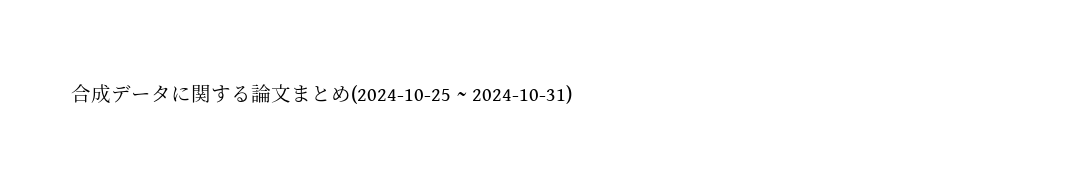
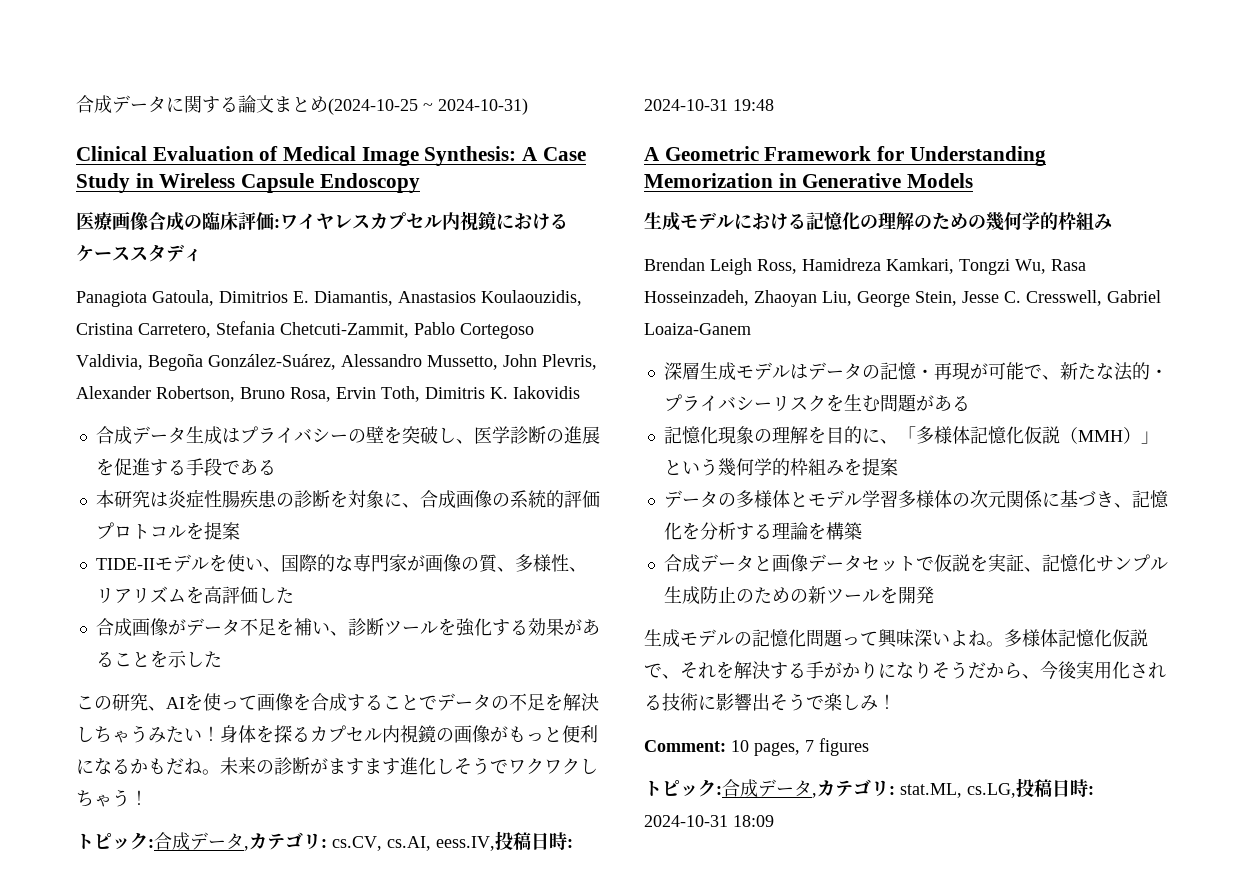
(572, 94) none -> [76,146,586,166] [76,173,420,193] [76,211,568,231] [76,244,202,262] [76,290,582,307] [76,321,534,339] [76,354,597,371] [76,386,580,402] [95,426,600,444] [95,458,276,476] [95,490,600,508] [95,522,240,540] [95,554,587,573] [95,586,294,604] [95,618,600,637] [95,650,222,668] [76,693,599,711] [76,725,598,743] [76,757,598,775] [76,789,148,807] [76,831,573,851] [644,99,774,111] [644,146,1046,166] [644,173,974,188] [644,212,1112,231] [644,258,1086,275] [644,290,1161,307] [644,323,751,335] [663,362,1168,381] [663,394,970,412] [663,426,1159,444] [663,458,898,476] [663,490,1169,508] [663,522,862,540] [663,554,1168,572] [663,586,934,604] [644,629,1148,648] [644,661,1166,680] [644,693,896,711] [644,738,869,756] [644,778,1094,798] [644,815,774,827] // Clinical Evaluation of Medical Image Synthesis: A Case Study in Wireless Capsule Endoscopy // 医療画像合成の臨床評価:ワイヤレスカプセル内視鏡におけるケーススタディ // Panagiota Gatoula, Dimitrios E. Diamantis, Anastasios Koulaouzidis, Cristina Carretero, Stefania Chetcuti-Zammit, Pablo Cortegoso Valdivia, Begoña González-Suárez, Alessandro Mussetto, John Plevris, Alexander Robertson, Bruno Rosa, Ervin Toth, Dimitris K. Iakovidis // 合成データ生成はプライバシーの壁を突破し、医学診断の進展を促進する手段である // 本研究は炎症性腸疾患の診断を対象に、合成画像の系統的評価プロトコルを提案 // TIDE-IIモデルを使い、国際的な専門家が画像の質、多様性、リアリズムを高評価した // 合成画像がデータ不足を補い、診断ツールを強化する効果があることを示した // この研究、AIを使って画像を合成することでデータの不足を解決しちゃうみたい！身体を探るカプセル内視鏡の画像がもっと便利になるかもだね。未来の診断がますます進化しそうでワクワクしちゃう！ // トピック:合成データ,カテゴリ: cs.CV, cs.AI, eess.IV,投稿日時: 2024-10-31 19:48 // A Geometric Framework for Understanding Memorization in Generative Models // 生成モデルにおける記憶化の理解のための幾何学的枠組み // Brendan Leigh Ross, Hamidreza Kamkari, Tongzi Wu, Rasa Hosseinzadeh, Zhaoyan Liu, George Stein, Jesse C. Cresswell, Gabriel Loaiza-Ganem // 深層生成モデルはデータの記憶・再現が可能で、新たな法的・プライバシーリスクを生む問題がある // 記憶化現象の理解を目的に、「多様体記憶化仮説（MMH）」という幾何学的枠組みを提案 // データの多様体とモデル学習多様体の次元関係に基づき、記憶化を分析する理論を構築 // 合成データと画像データセットで仮説を実証、記憶化サンプル生成防止のための新ツールを開発 // 生成モデルの記憶化問題って興味深いよね。多様体記憶化仮説で、それを解決する手がかりになりそうだから、今後実用化される技術に影響出そうで楽しみ！ // Comment: 10 pages, 7 figures // トピック:合成データ,カテゴリ: stat.ML, cs.LG,投稿日時: 2024-10-31 18:09

